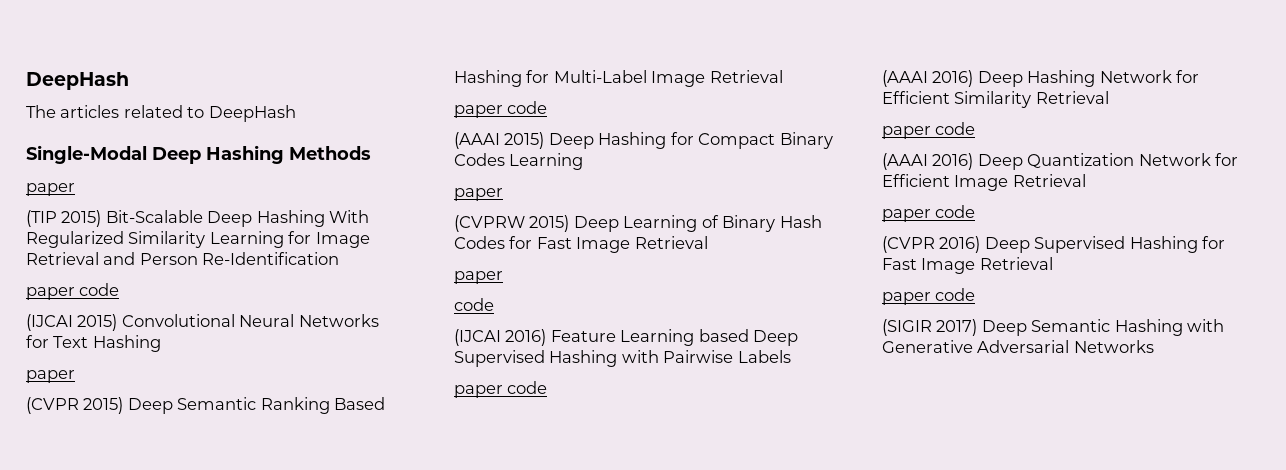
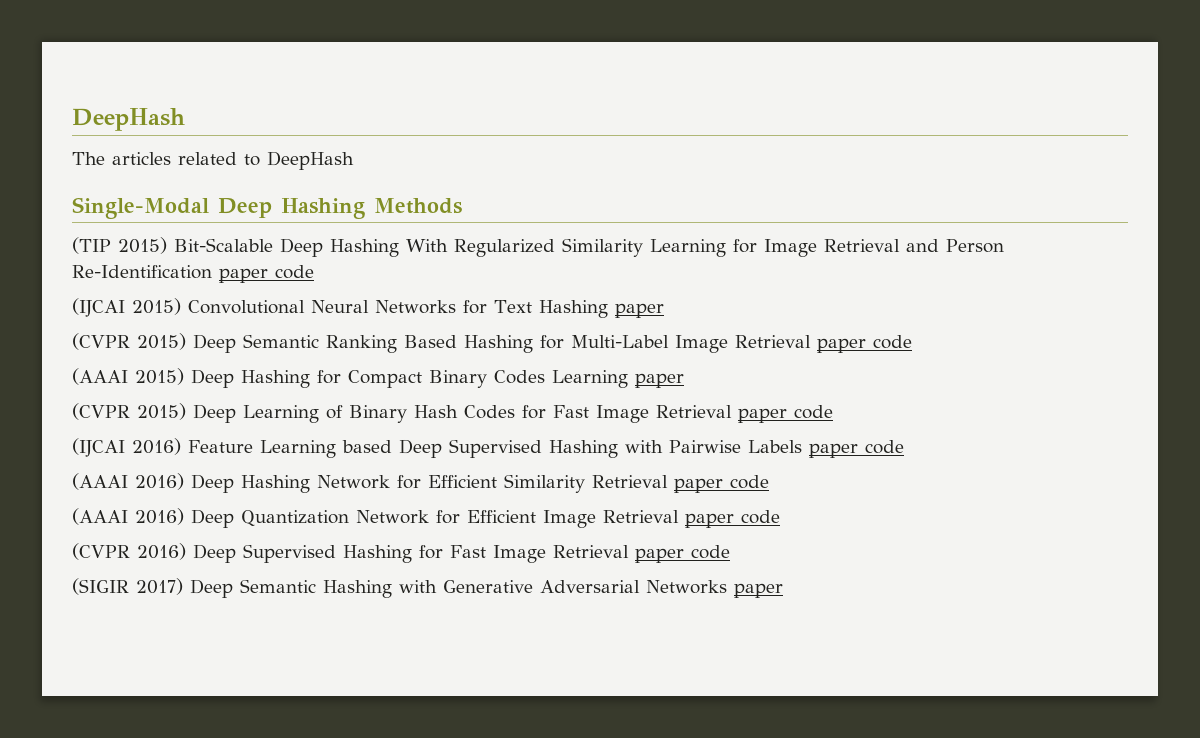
[26,183,75,196] // paper -> (462, 206) none
(340, 258) // -> (212, 272) none
(161, 343) // -> (608, 309) none
(783, 76) // -> (811, 341) none
[454,188,503,201] [454,215,525,232] // paper // (CVPRW -> [635,373,684,388] [72,403,130,420] paper // (CVPR
[454,271,503,284] // paper // -> [738,408,787,423] paper
(791, 356) // -> (802, 446) none
(1109, 97) // -> (668, 481) none
(1086, 180) // -> (679, 516) none
(1053, 263) // -> (629, 551) none
(1154, 346) none -> [734,583,783,598] paper

